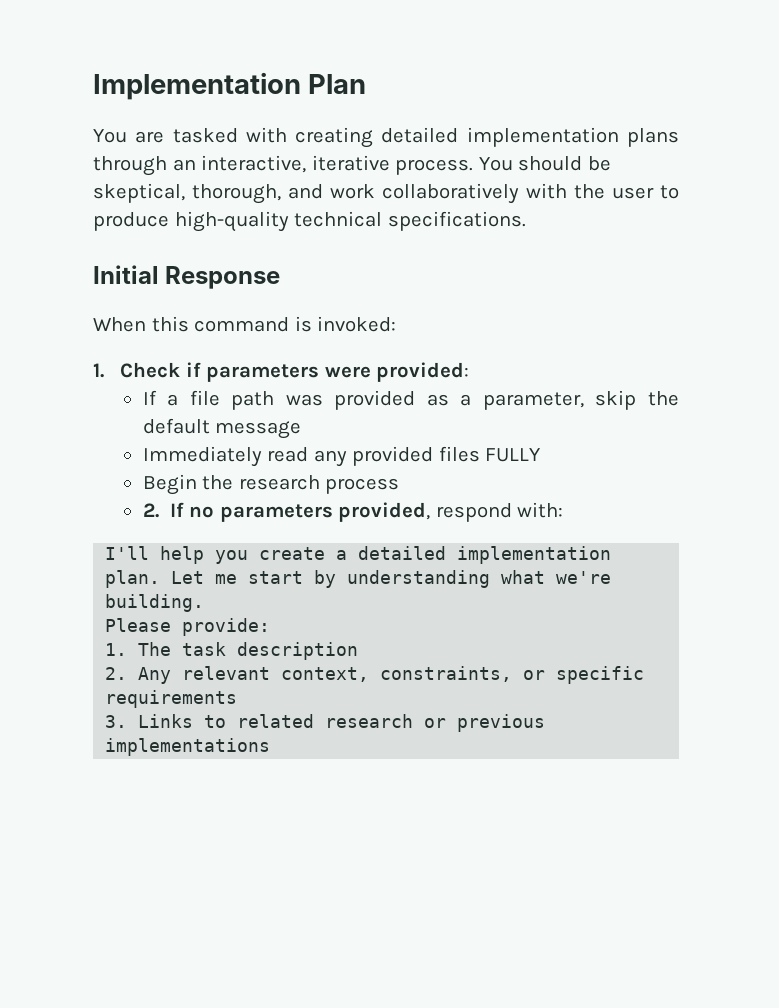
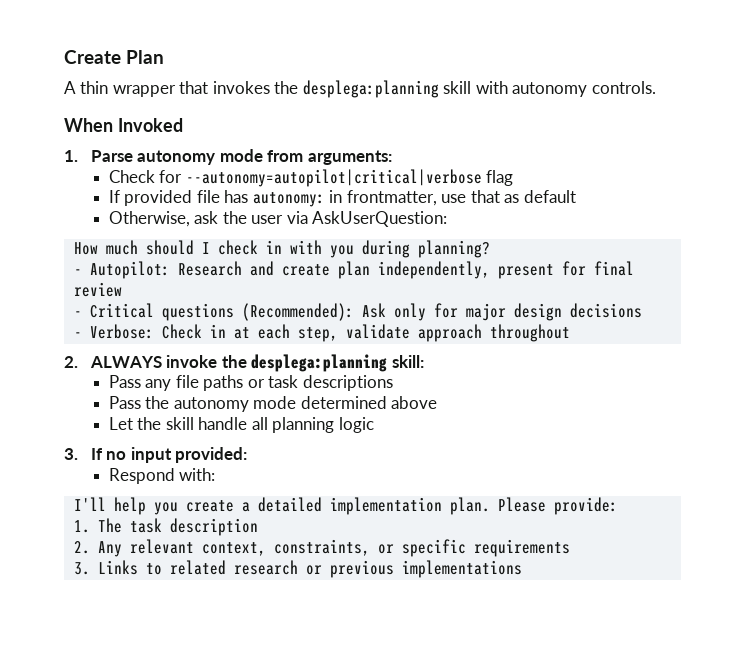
[93,72,301,100] Implementation -> [64,50,121,64] Create
[93,127,679,148] [93,155,611,176] [93,183,679,204] [93,211,526,232] [93,265,281,289] [93,316,397,332] [93,362,470,382] [142,390,680,410] [142,418,302,439] [142,446,542,467] [142,474,400,495] [142,502,512,522] You are tasked with creating detailed implementation plans through an interactive, iterative process. You should be skeptical, thorough, and work collaboratively with the user to produce high-quality technical specifications. // Initial Response // When this command is invoked: // 1. Check if parameters were provided: // If a file path was provided as a parameter, skip the default message // Immediately read any provided files FULLY // Begin the research process // 2. If no parameters provided, respond -> [64,80,656,98] [64,118,183,132] [64,149,392,165] [108,169,514,187] [108,190,576,207] [108,211,448,227] [73,240,490,258] [73,261,634,279] [73,282,122,297] [73,303,642,321] [73,324,570,342] [64,354,424,372] [108,375,393,391] [108,396,438,412] [108,417,374,433] [64,447,248,463] [108,468,175,484] A thin wrapper that invokes the desplega:planning skill with autonomy controls. // When Invoked // 1. Parse autonomy mode from arguments: // Check for --autonomy=autopilot|critical|verbose flag // If provided file has autonomy: in frontmatter, use that as default // Otherwise, ask the user via AskUserQuestion: // How much should I check in with you during planning? // - Autopilot: Research and create plan independently, present for final review // - Critical questions (Recommended): Ask only for major design decisions // - Verbose: Check in at each step, validate approach throughout // 2. ALWAYS invoke the desplega:planning skill: // Pass any file paths or task descriptions // Pass the autonomy mode determined above // Let the skill handle all planning logic // 3. If no input provided: // Respond
[171,570,612,588] [105,594,205,612] Let me start by understanding what we're building. // -> (490, 506) none

